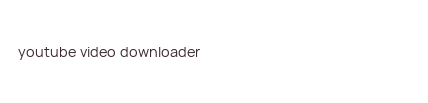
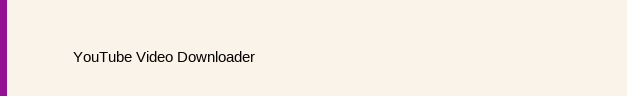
[18,47,200,60] youtube video downloader -> [73,51,256,62] YouTube Video Downloader

